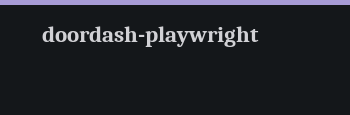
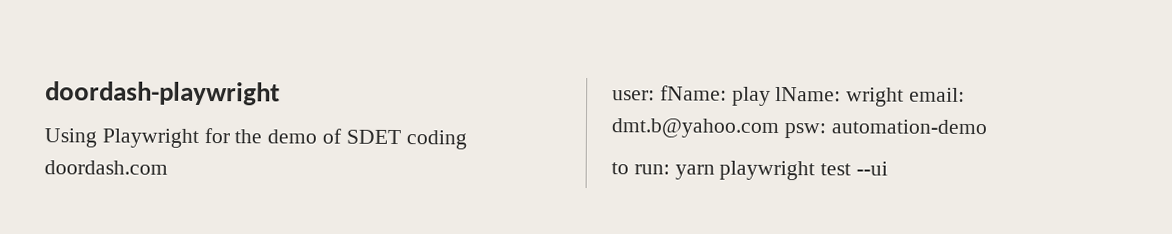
(259, 36) none -> [44,127,467,150] [44,160,168,175] [612,85,966,107] [611,118,987,139] [611,160,889,181] // Using Playwright for the demo of SDET coding doordash.com // user: fName: play lName: wright email: dmt.b@yahoo.com psw: automation-demo // to run: yarn playwright test --ui

